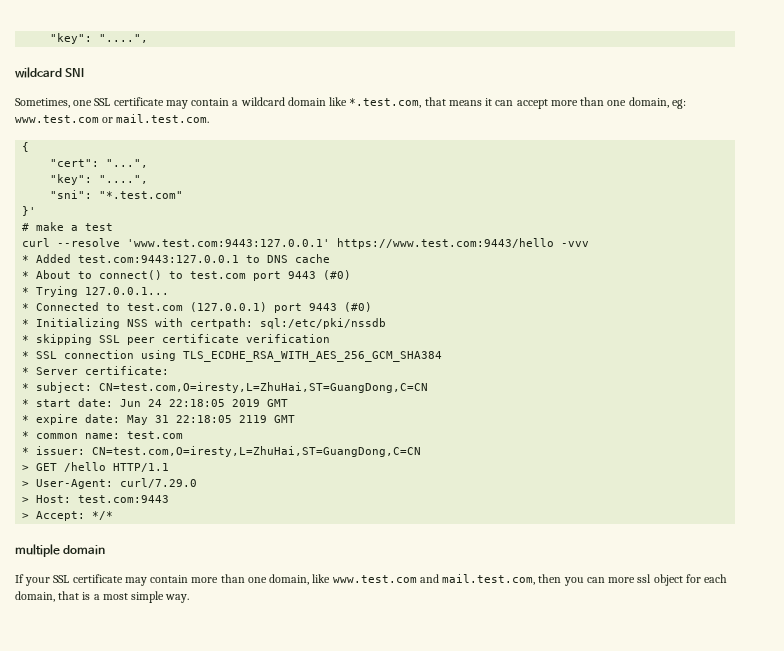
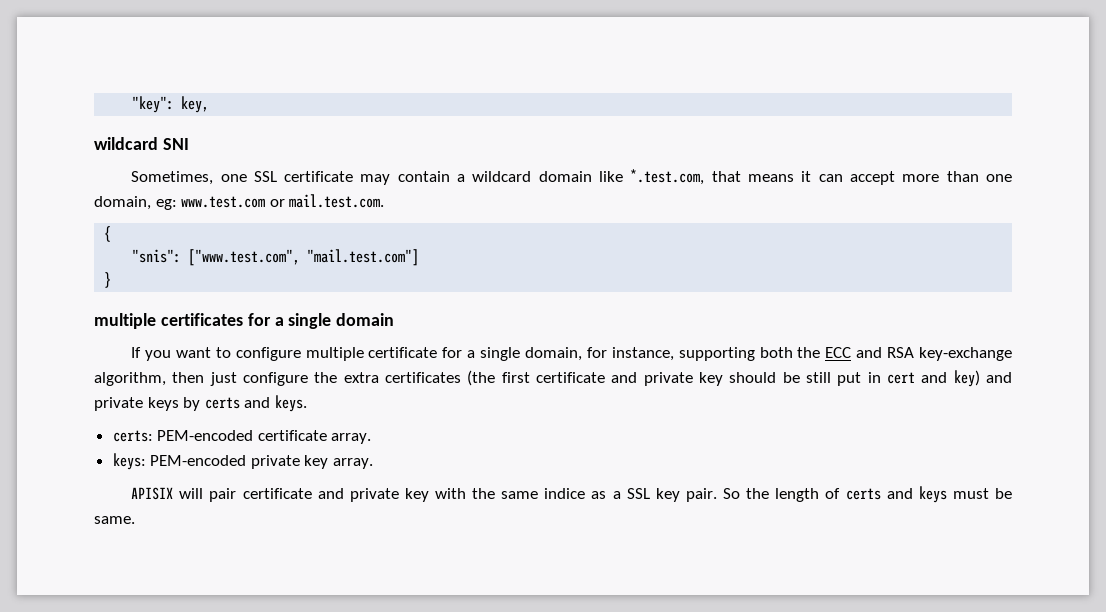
[50,33,149,44] "key": "....", -> [132,96,210,113] "key": key,
[50,159,149,168] [50,174,149,185] [50,190,184,199] [22,206,37,216] [22,222,114,231] [22,238,590,249] [22,254,331,263] [22,270,352,281] [22,286,170,297] [22,302,373,313] [22,318,387,329] [22,334,331,345] [22,350,443,362] [22,366,170,375] [22,382,429,393] [22,398,289,407] [22,414,296,425] [22,431,184,439] [22,446,422,457] [22,462,170,472] [22,478,198,489] [22,495,170,503] [22,511,114,521] [15,544,106,557] [15,574,728,586] [15,591,190,603] "cert": "...", // "key": "....", // "sni": "*.test.com" // }' // # make a test // curl --resolve 'www.test.com:9443:127.0.0.1' https://www.test.com:9443/hello -vvv // * Added test.com:9443:127.0.0.1 to DNS cache // * About to connect() to test.com port 9443 (#0) // * Trying 127.0.0.1... // * Connected to test.com (127.0.0.1) port 9443 (#0) // * Initializing NSS with certpath: sql:/etc/pki/nssdb // * skipping SSL peer certificate verification // * SSL connection using TLS_ECDHE_RSA_WITH_AES_256_GCM_SHA384 // * Server certificate: // * subject: CN=test.com,O=iresty,L=ZhuHai,ST=GuangDong,C=CN // * start date: Jun 24 22:18:05 2019 GMT // * expire date: May 31 22:18:05 2119 GMT // * common name: test.com // * issuer: CN=test.com,O=iresty,L=ZhuHai,ST=GuangDong,C=CN // > GET /hello HTTP/1.1 // > User-Agent: curl/7.29.0 // > Host: test.com:9443 // > Accept: */* // multiple domain // If your SSL certificate may contain more than one domain, like www.test.com and mail.test.com, then you can more ssl object for each domain, that is a most simple way. -> [132,249,420,266] [104,272,112,288] [94,313,395,329] [131,347,1012,361] [94,370,1013,387] [94,395,307,412] [112,430,372,444] [112,453,374,470] [131,486,1013,503] [94,516,135,524] "snis": ["www.test.com", "mail.test.com"] // } // multiple certificates for a single domain // If you want to configure multiple certificate for a single domain, for instance, supporting both the ECC and RSA key-exchange algorithm, then just configure the extra certificates (the first certificate and private key should be still put in cert and key) and private keys by certs and keys. // certs: PEM-encoded certificate array. // keys: PEM-encoded private key array. // APISIX will pair certificate and private key with the same indice as a SSL key pair. So the length of certs and keys must be same.

